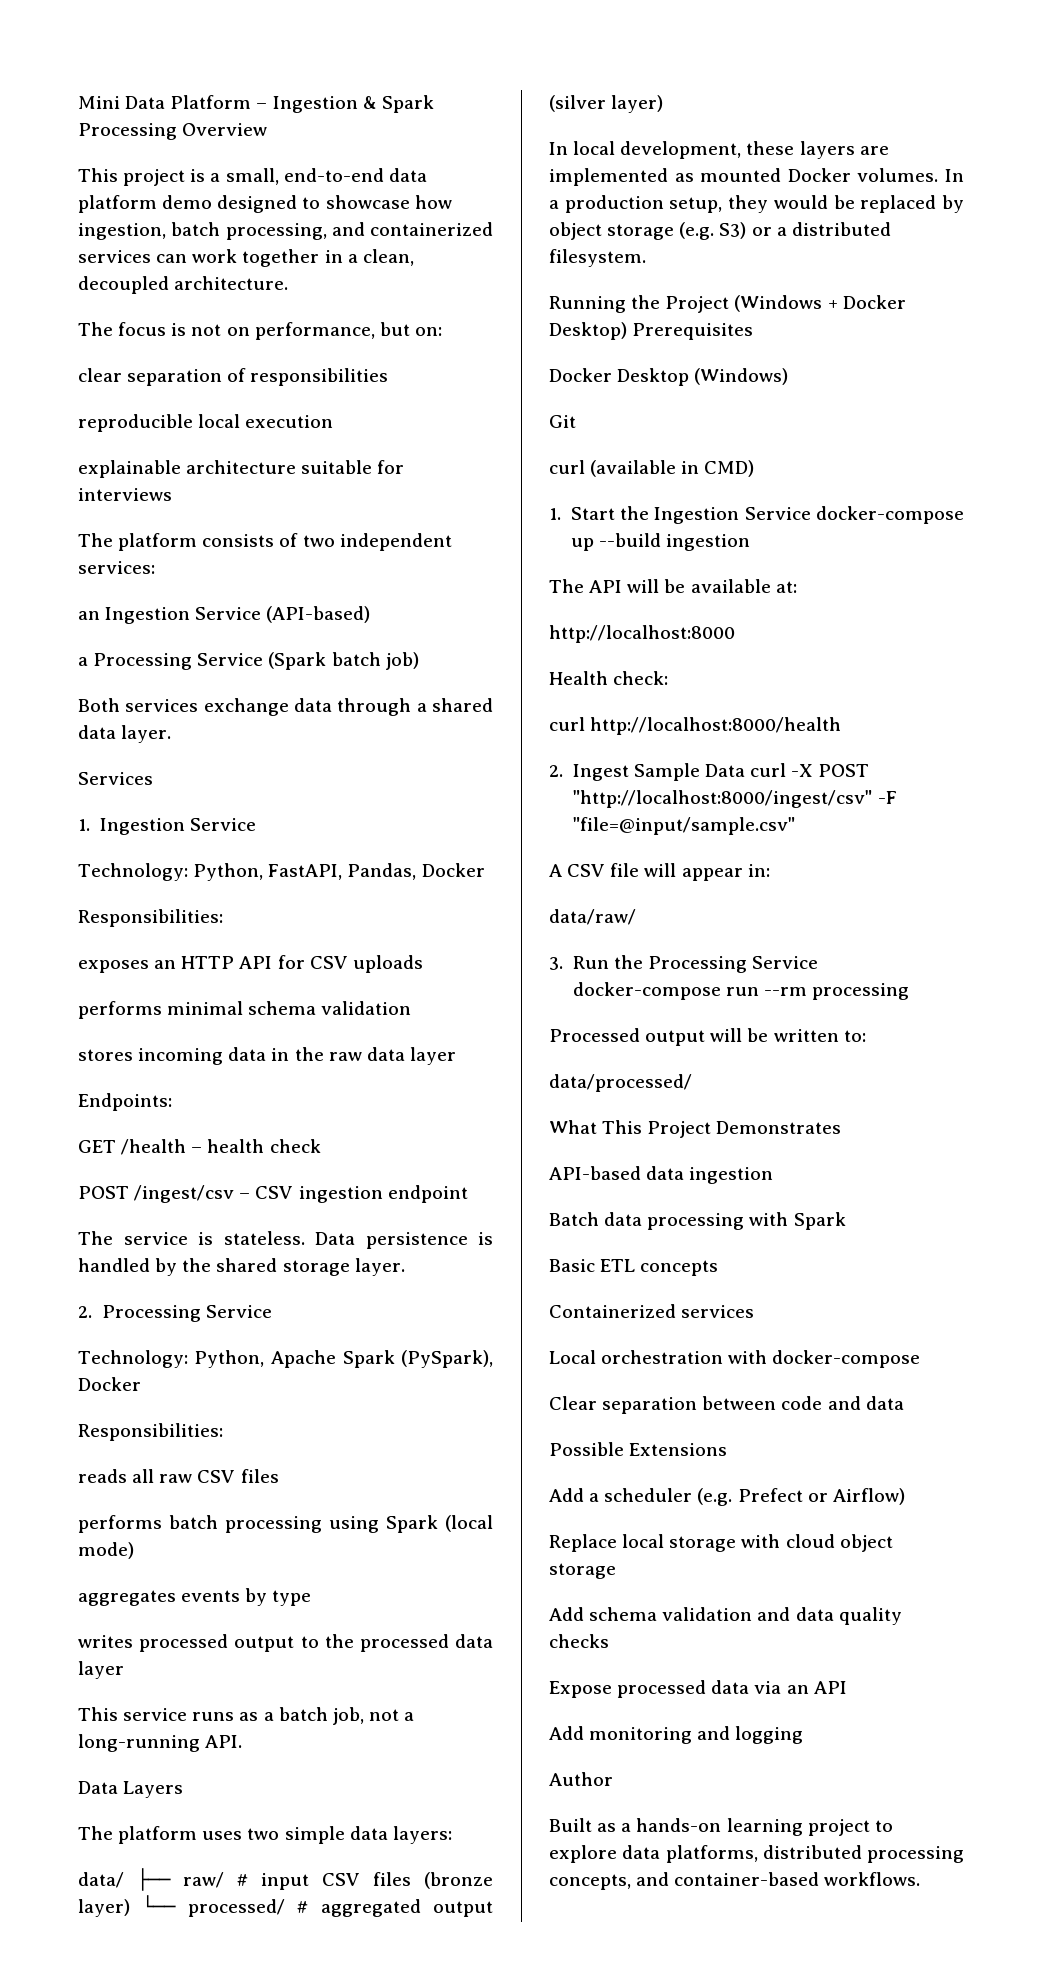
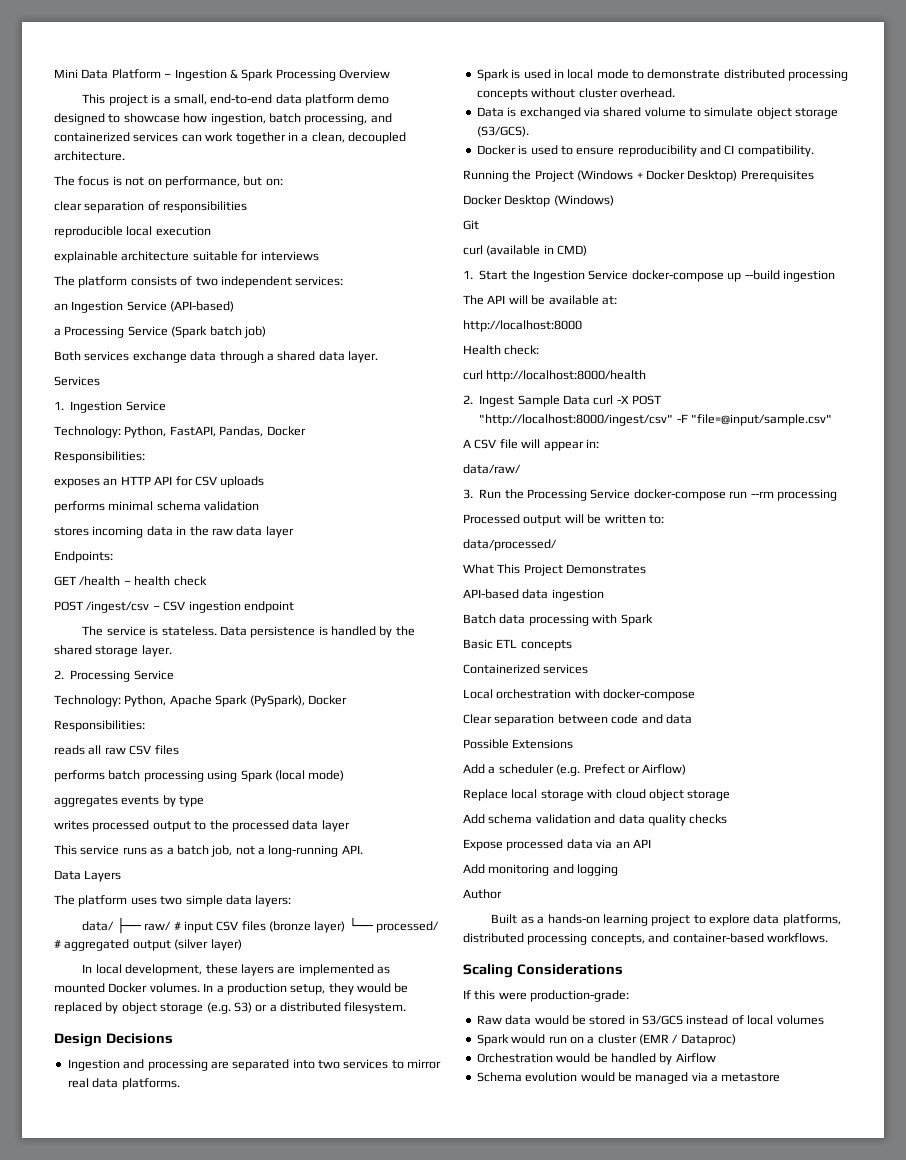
(646, 258) none -> [54,1033,173,1047] [67,1059,442,1071] [67,1078,180,1090] [476,69,849,81] [476,88,675,100] [476,107,839,119] [476,126,529,137] [476,145,814,157] // Design Decisions // Ingestion and processing are separated into two services to mirror real data platforms. // Spark is used in local mode to demonstrate distributed processing concepts without cluster overhead. // Data is exchanged via shared volume to simulate object storage (S3/GCS). // Docker is used to ensure reproducibility and CI compatibility.
(921, 1879) none -> [463,963,623,978] [463,990,630,1002] [476,1015,824,1025] [476,1034,736,1046] [476,1053,716,1065] [476,1072,781,1084] // Scaling Considerations // If this were production-grade: // Raw data would be stored in S3/GCS instead of local volumes // Spark would run on a cluster (EMR / Dataproc) // Orchestration would be handled by Airflow // Schema evolution would be managed via a metastore

